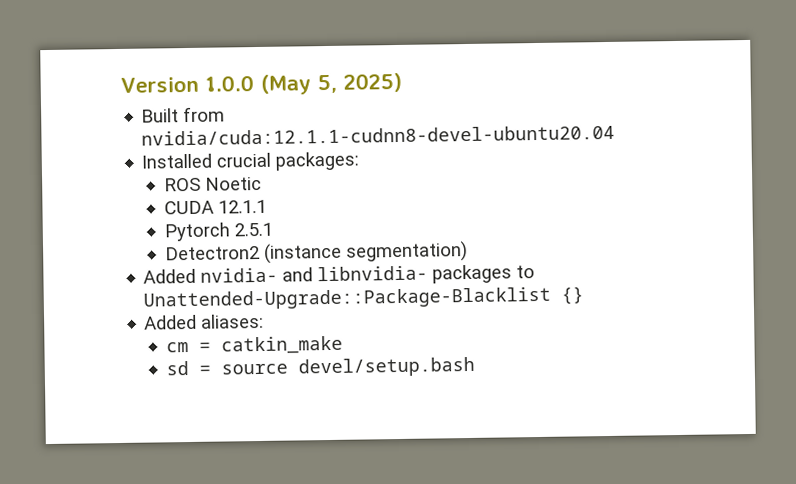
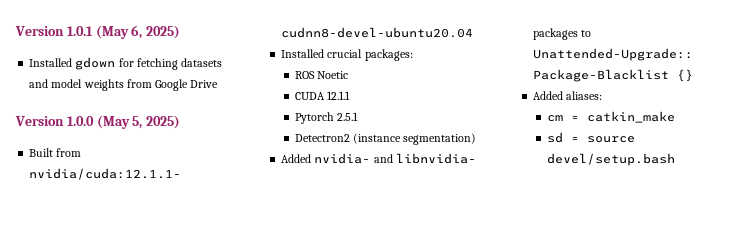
[120,76,199,93] Version -> [15,25,181,39] [29,57,223,70] [29,79,219,91] [15,116,64,126] Version 1.0.1 (May 6, 2025) // Installed gdown for fetching datasets and model weights from Google Drive // Version

